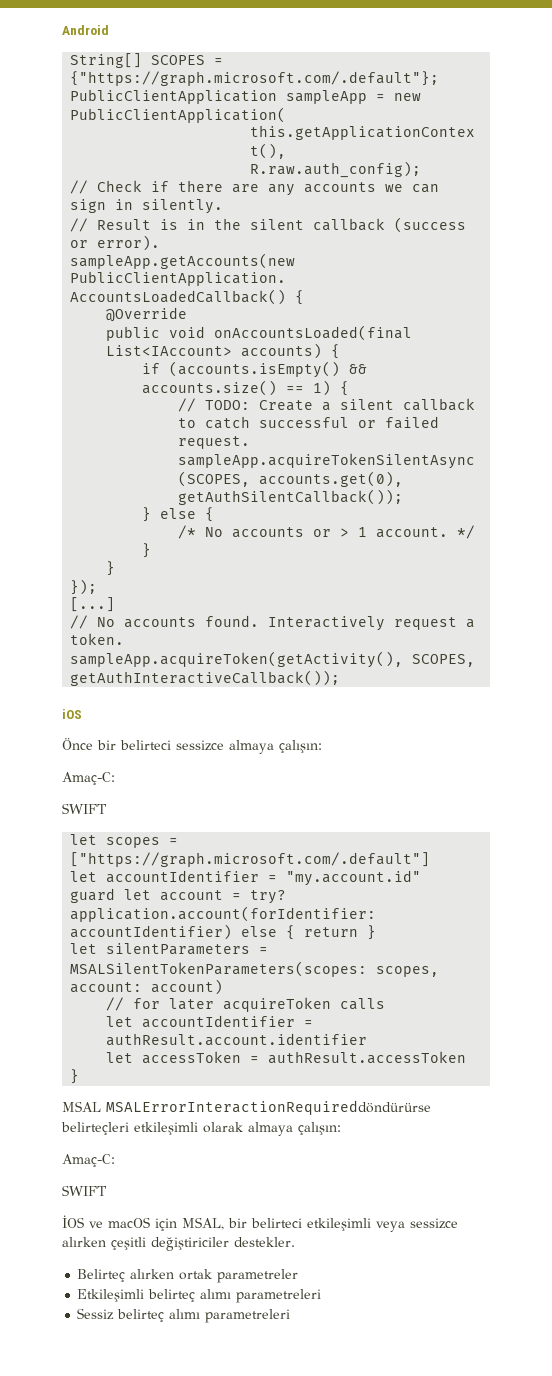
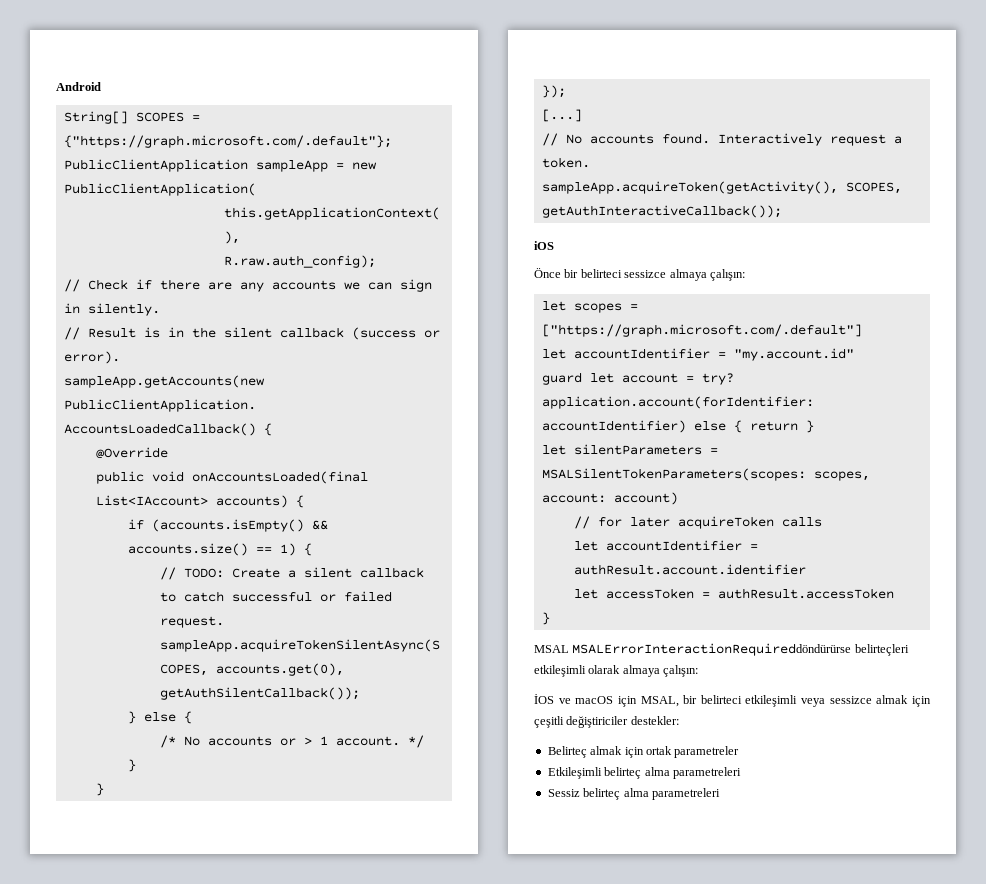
[62,772,115,785] [62,803,107,814] // Amaç-C: // SWIFT -> (745, 275) none
[62,1154,115,1167] [62,1185,107,1196] // Amaç-C: // SWIFT -> (699, 671) none
[62,1237,106,1247] alırken -> [876,695,931,707] almak için
[234,1237,295,1247] destekler. -> [630,716,679,725] destekler:
[130,1269,175,1279] alırken -> [590,746,644,758] almak için
[200,1289,232,1299] alımı -> [644,767,670,776] alma
[169,1309,201,1319] alımı -> [623,788,649,797] alma

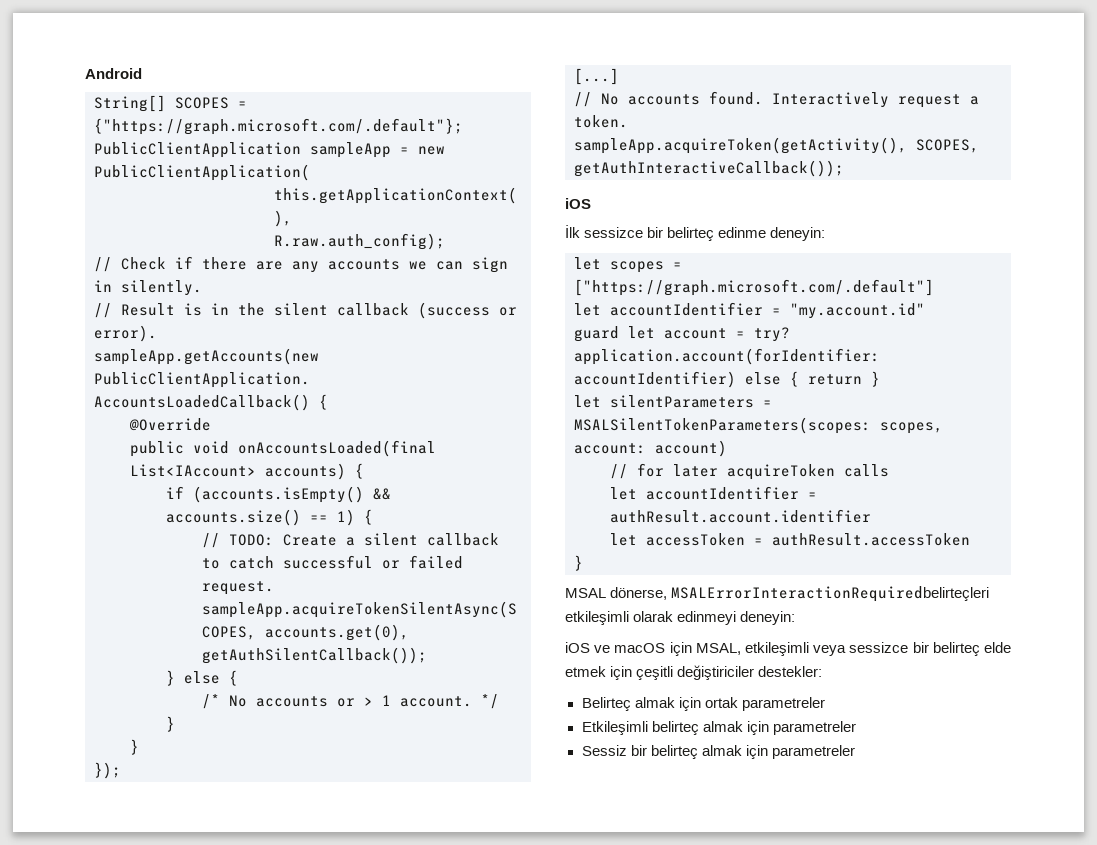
[534,268,745,281] Önce bir belirteci sessizce almaya çalışın: -> [565,225,826,241] İlk sessizce bir belirteç edinme deneyin:
[572,643,909,656] [534,665,699,677] [534,694,554,704] MSALErrorInteractionRequireddöndürürse belirteçleri etkileşimli olarak almaya çalışın: // İOS -> [610,586,990,602] [565,611,796,625] [565,642,590,653] dönerse, MSALErrorInteractionRequiredbelirteçleri etkileşimli olarak edinmeyi deneyin: // iOS
[683,695,742,704] bir belirteci -> (741, 649) none
[876,695,909,704] almak -> [912,642,1011,656] [565,666,606,677] bir belirteç elde etmek
[644,767,741,779] [547,788,720,800] alma parametreleri // Sessiz belirteç alma parametreleri -> [702,721,856,735] [581,745,855,759] almak için parametreler // Sessiz bir belirteç almak için parametreler

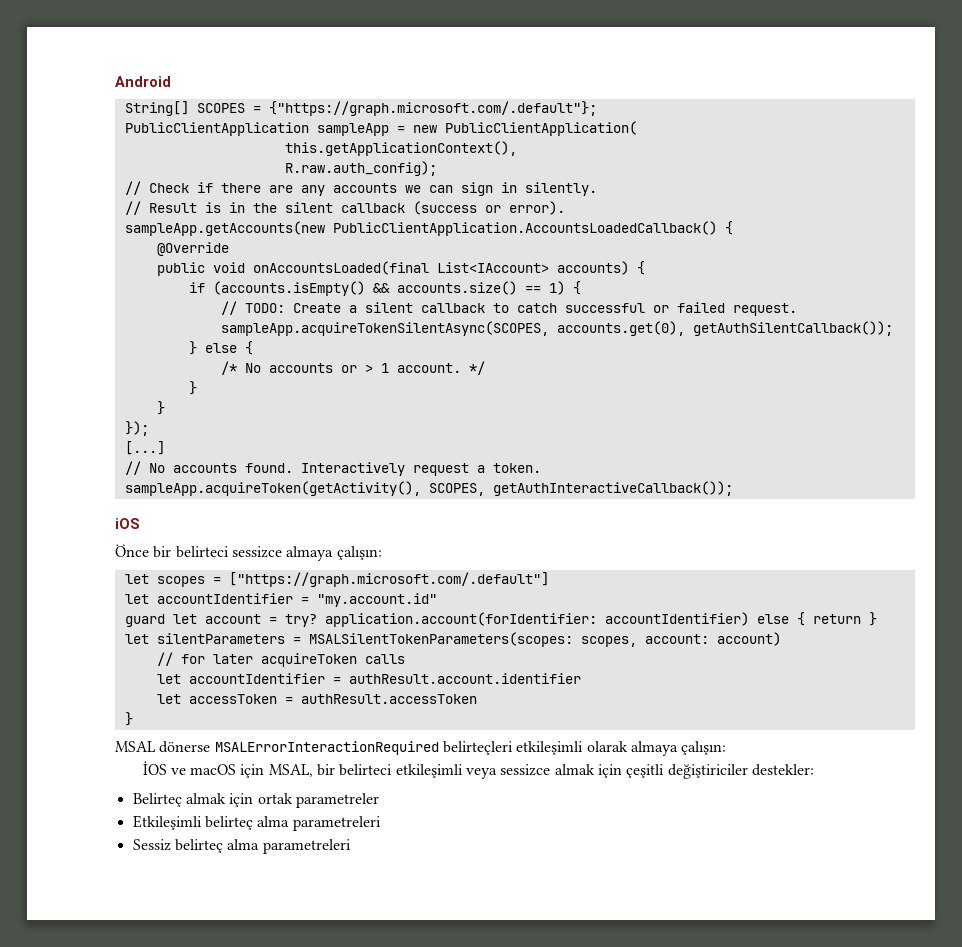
[565,225,826,241] İlk sessizce bir belirteç edinme deneyin: -> [115,544,382,561] Önce bir belirteci sessizce almaya çalışın:
[610,586,990,602] [565,611,796,625] [565,642,590,653] dönerse, MSALErrorInteractionRequiredbelirteçleri etkileşimli olarak edinmeyi deneyin: // iOS -> [159,741,727,756] [142,761,167,775] dönerse MSALErrorInteractionRequired belirteçleri etkileşimli olarak almaya çalışın: // İOS
(741, 649) none -> [317,764,393,776] bir belirteci
[912,642,1011,656] [565,666,606,677] bir belirteç elde etmek -> [554,764,595,775] almak
[702,721,856,735] [581,745,855,759] almak için parametreler // Sessiz bir belirteç almak için parametreler -> [257,816,381,831] [132,839,351,854] alma parametreleri // Sessiz belirteç alma parametreleri

